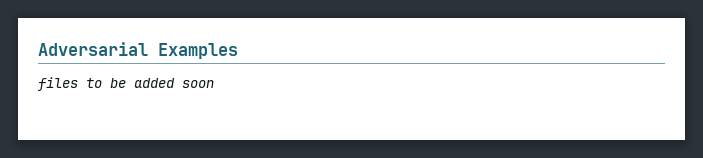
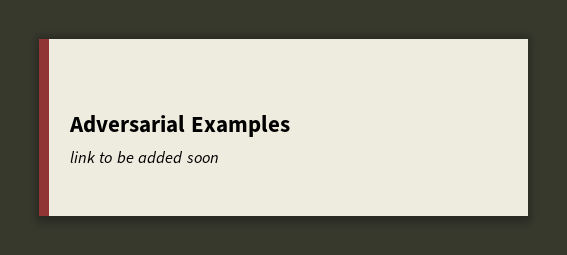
[38,77,78,91] files -> [70,151,96,163] link

